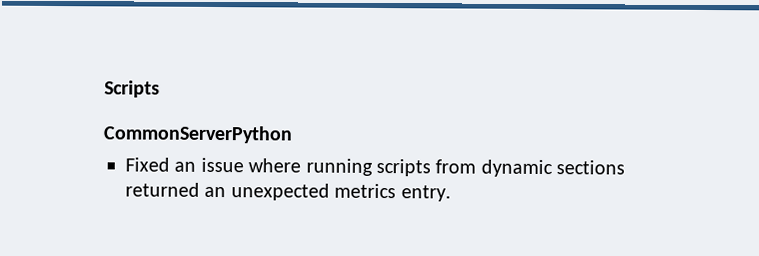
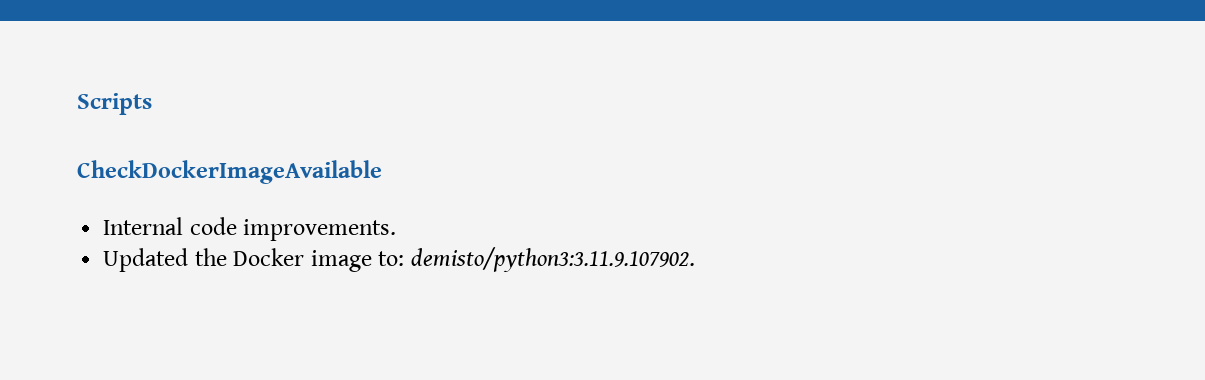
[103,125,293,144] [125,157,626,178] [125,182,451,202] CommonServerPython // Fixed an issue where running scripts from dynamic sections returned an unexpected metrics entry. -> [77,160,382,184] [103,217,397,241] [103,247,695,272] CheckDockerImageAvailable // Internal code improvements. // Updated the Docker image to: demisto/python3:3.11.9.107902.

